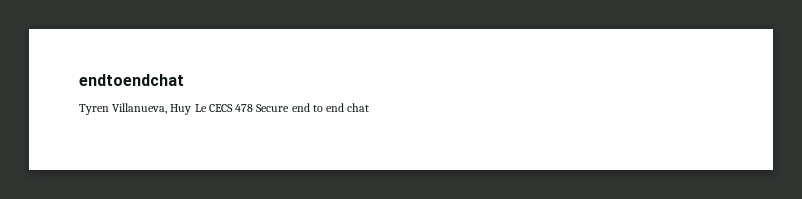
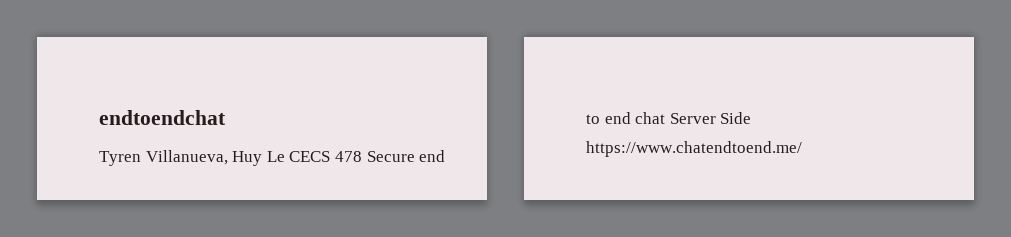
(370, 107) none -> [669,112,752,124] [586,141,802,157] Server Side https://www.chatendtoend.me/

